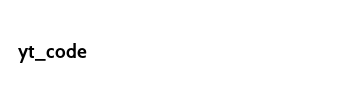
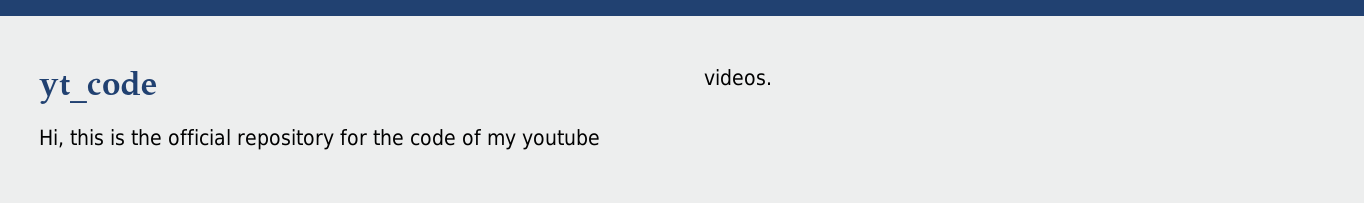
(87, 53) none -> [39,129,600,150] [704,69,772,86] // Hi, this is the official repository for the code of my youtube videos.

